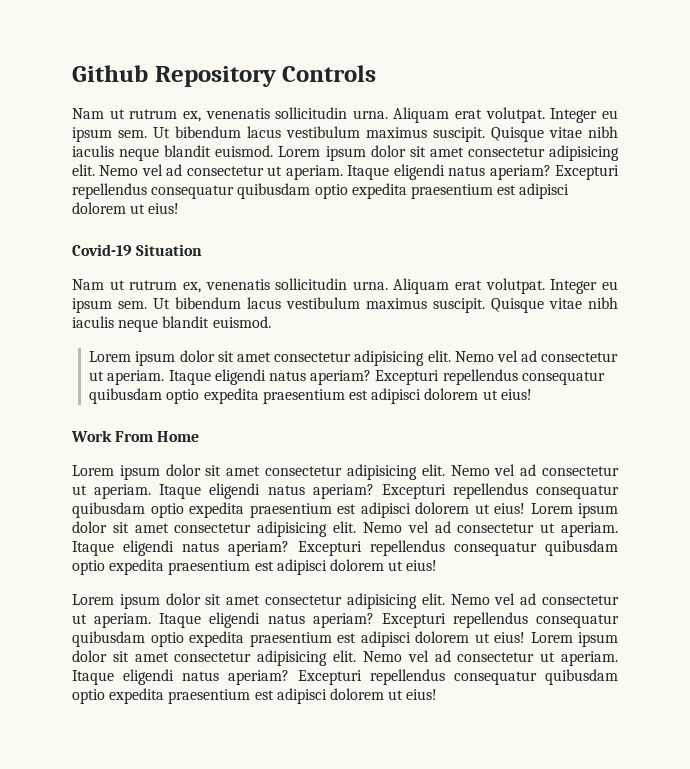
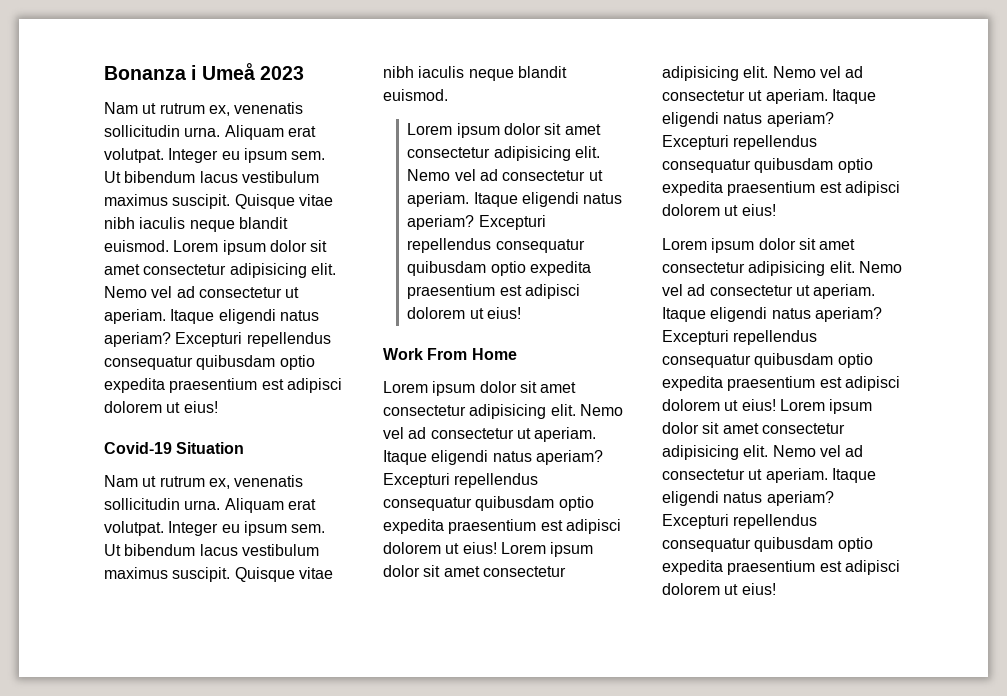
[72,65,377,87] Github Repository Controls -> [104,63,304,80] Bonanza i Umeå 2023

